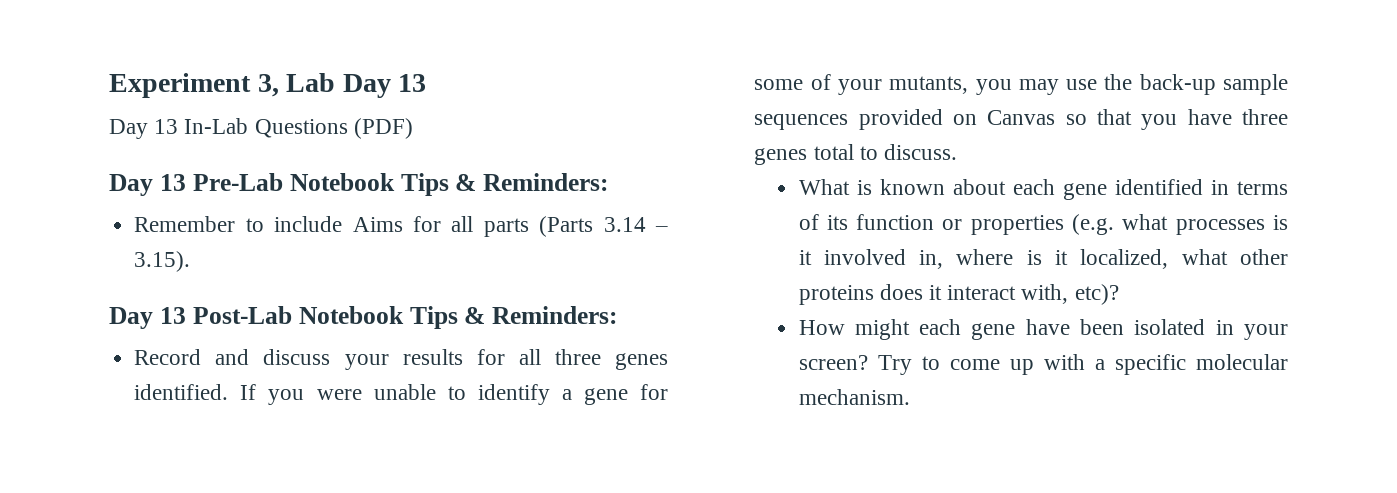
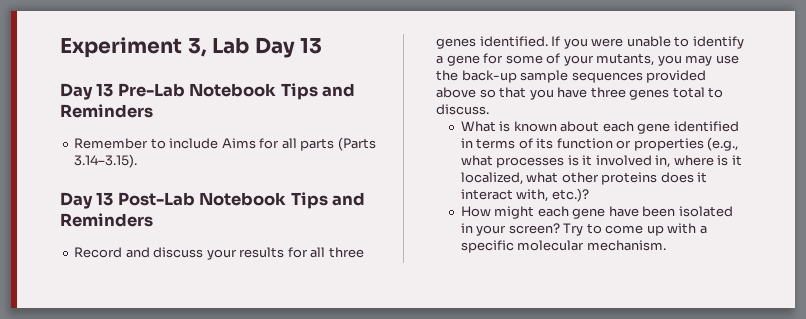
[109,118,413,139] // Day 13 In-Lab Questions (PDF) -> (323, 46) none
[455,173,609,191] & Reminders: -> [322,83,356,97] [60,104,153,118] and Reminders
[603,217,668,232] [134,251,191,272] 3.14 – 3.15). -> [74,154,138,168] 3.14–3.15).
[464,306,618,324] & Reminders: -> [332,192,366,206] [60,213,153,227] and Reminders
[952,110,1056,125] on Canvas -> [436,87,477,98] above
[1072,214,1115,235] (e.g. -> [707,137,739,151] (e.g.,
[1074,284,1119,305] etc)? -> [551,188,589,202] etc.)?

